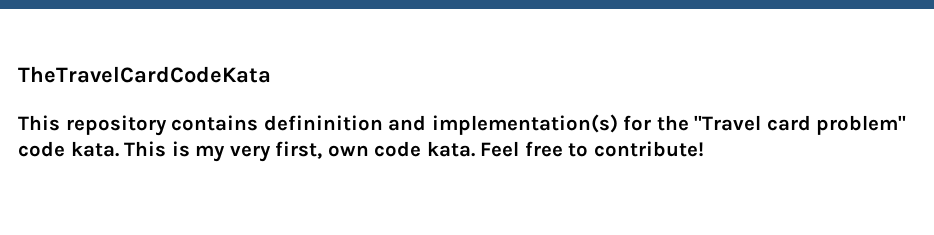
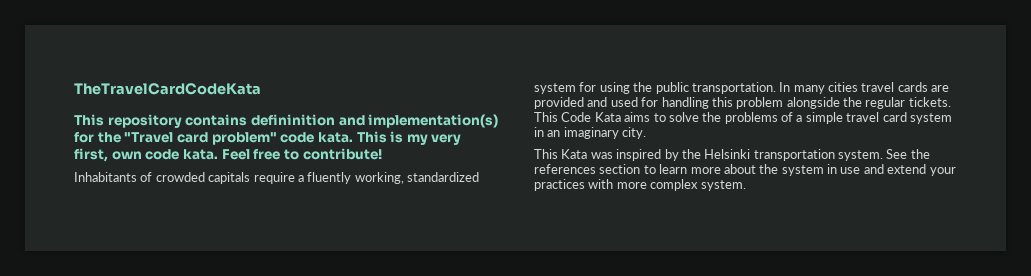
(704, 149) none -> [74,172,479,184] [534,82,950,94] [534,97,951,109] [534,112,952,124] [534,127,647,139] [534,149,930,161] [534,164,956,176] [534,179,746,191] // Inhabitants of crowded capitals require a fluently working, standardized system for using the public transportation. In many cities travel cards are provided and used for handling this problem alongside the regular tickets. This Code Kata aims to solve the problems of a simple travel card system in an imaginary city. // This Kata was inspired by the Helsinki transportation system. See the references section to learn more about the system in use and extend your practices with more complex system.

